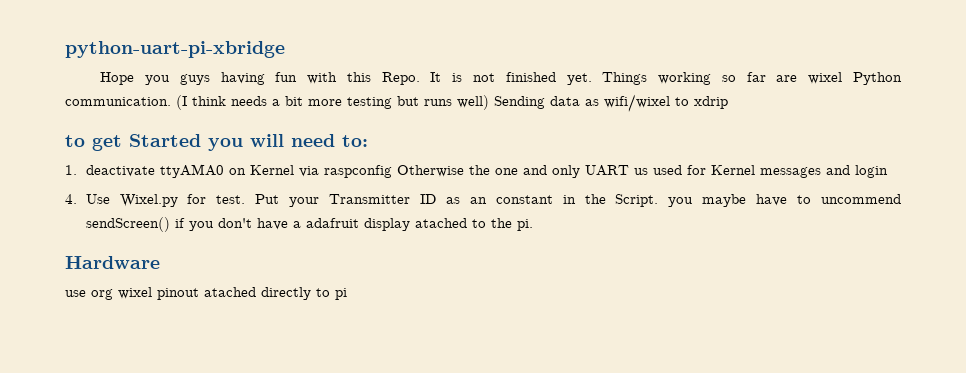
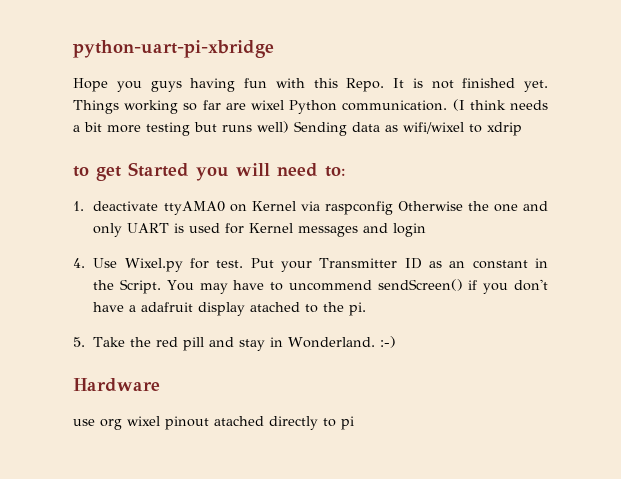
[633,168,648,175] us -> [174,223,185,233] is
[668,194,747,207] you maybe -> [166,280,228,294] You may
(533, 225) none -> [73,336,397,351] // 5. Take the red pill and stay in Wonderland. :-)

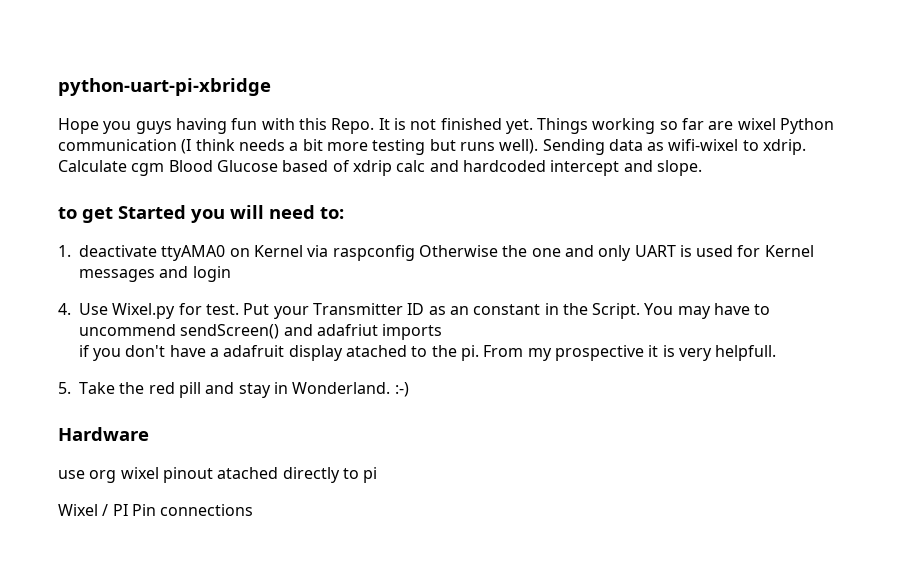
[342,100,448,111] communication. -> [58,139,177,151] communication
[257,121,289,133] well) -> [499,139,539,154] well).
[403,122,522,136] wifi/wixel to xdrip -> [668,139,807,155] [58,160,702,176] wifi-wixel to xdrip. Calculate cgm Blood Glucose based of xdrip calc and hardcoded intercept and slope.
(463, 285) none -> [283,324,443,340] and adafriut imports //
(367, 309) none -> [483,345,777,361] From my prospective it is very helpfull.
(354, 423) none -> [58,504,254,516] // Wixel / PI Pin connections

